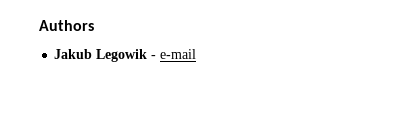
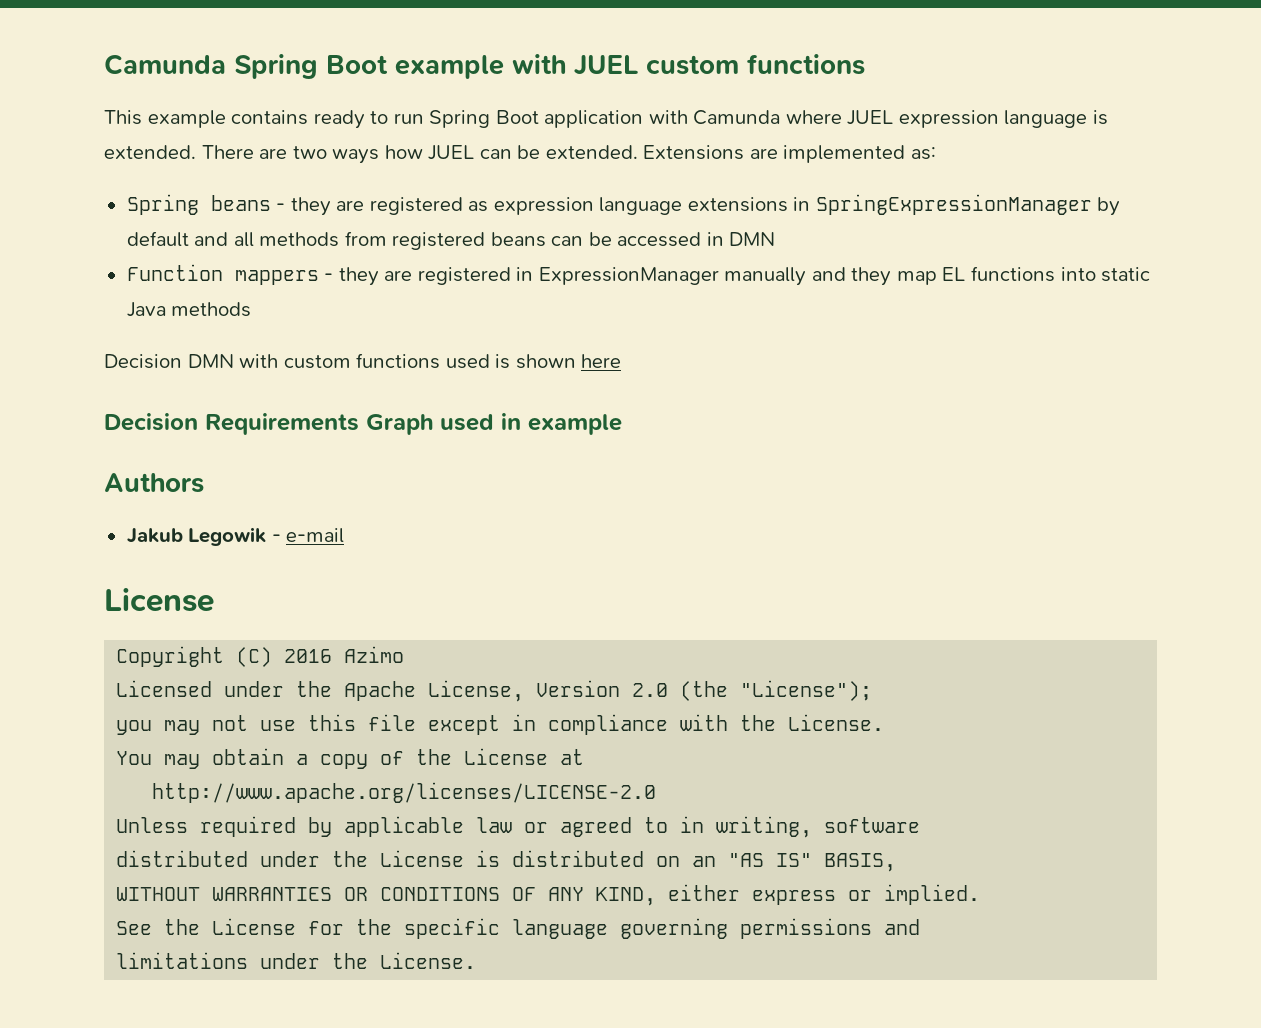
(39, 25) none -> [104,54,865,79] [104,110,1109,129] [104,145,936,164] [126,194,1121,216] [126,231,776,250] [126,264,1151,286] [126,302,252,317] [104,353,622,369] [104,413,622,435] Camunda Spring Boot example with JUEL custom functions // This example contains ready to run Spring Boot application with Camunda where JUEL expression language is extended. There are two ways how JUEL can be extended. Extensions are implemented as: // Spring beans - they are registered as expression language extensions in SpringExpressionManager by default and all methods from registered beans can be accessed in DMN // Function mappers - they are registered in ExpressionManager manually and they map EL functions into static Java methods // Decision DMN with custom functions used is shown here // Decision Requirements Graph used in example //
(197, 54) none -> [104,588,214,612] [116,646,405,667] [116,680,873,702] [116,714,885,735] [116,748,585,769] [152,782,657,803] [116,816,921,838] [116,850,897,872] [116,884,981,906] [116,918,921,939] [116,952,477,969] // License // Copyright (C) 2016 Azimo // Licensed under the Apache License, Version 2.0 (the "License"); // you may not use this file except in compliance with the License. // You may obtain a copy of the License at // http://www.apache.org/licenses/LICENSE-2.0 // Unless required by applicable law or agreed to in writing, software // distributed under the License is distributed on an "AS IS" BASIS, // WITHOUT WARRANTIES OR CONDITIONS OF ANY KIND, either express or implied. // See the License for the specific language governing permissions and // limitations under the License.

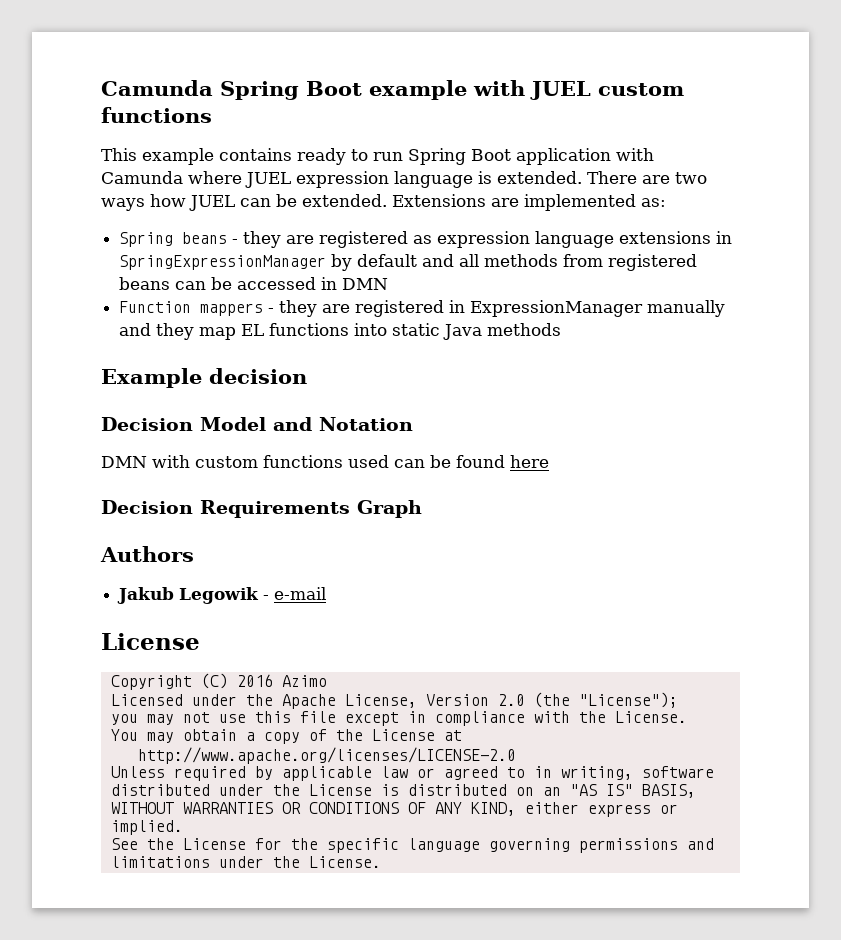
[104,354,182,369] // Decision -> [101,368,307,388] [101,417,413,431] // Example decision // Decision Model and Notation //
[495,354,576,369] is shown -> [394,455,505,468] can be found
[440,413,622,435] used in example -> (422, 509) none

